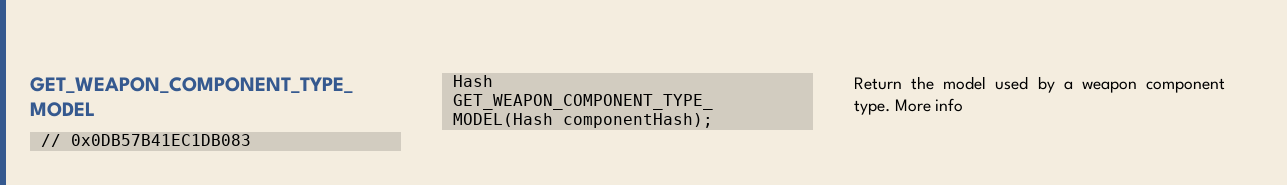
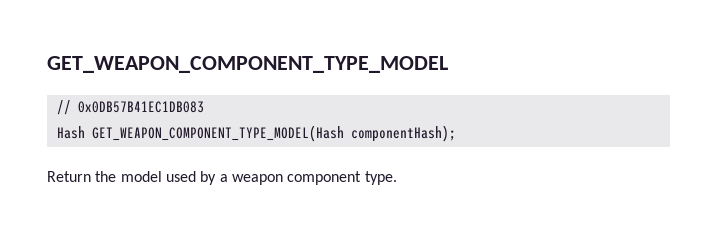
[894,98,964,112] More info -> (397, 178) none

